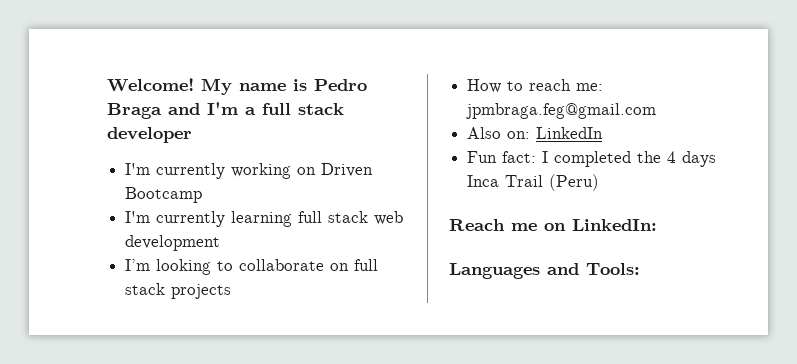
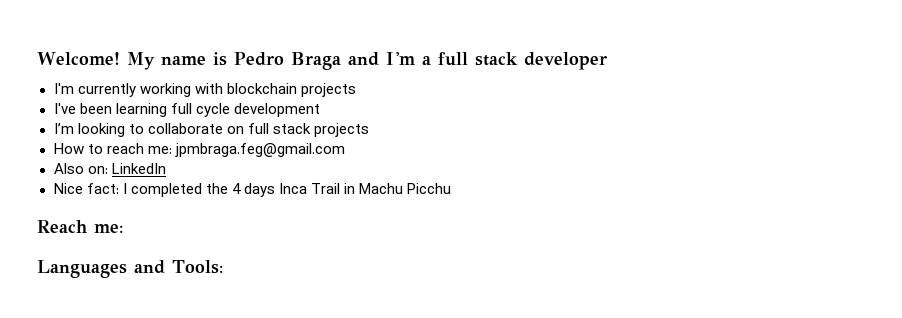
[297,163,374,177] [125,187,203,203] [125,211,404,227] on Driven Bootcamp // I'm currently learning full stack web -> [194,83,356,97] [53,103,230,117] with blockchain projects // I've been learning full cycle
[467,151,498,163] Fun -> [53,183,83,194] Nice
[549,174,600,191] [449,219,657,231] (Peru) // Reach me on LinkedIn: -> [343,183,452,194] [37,220,123,233] in Machu Picchu // Reach me:

